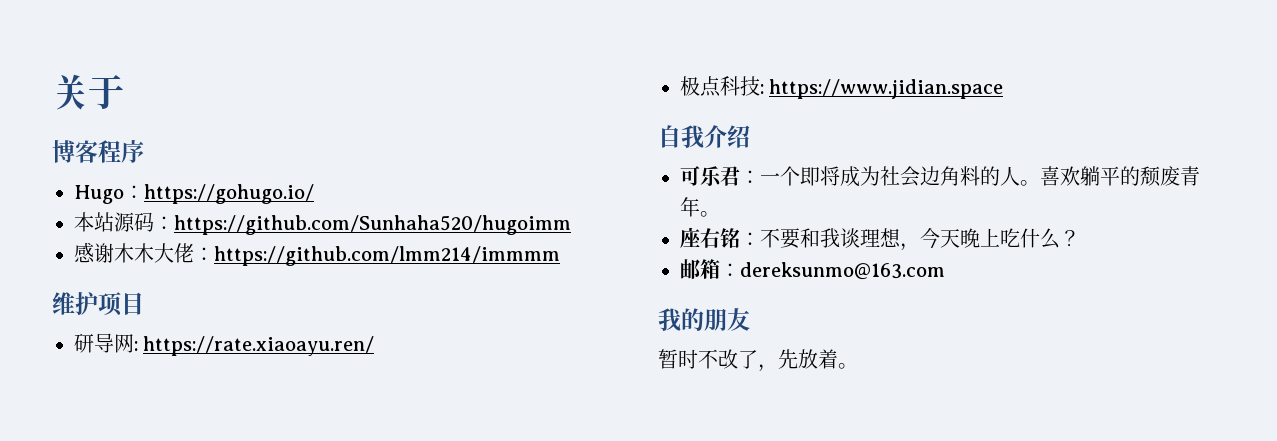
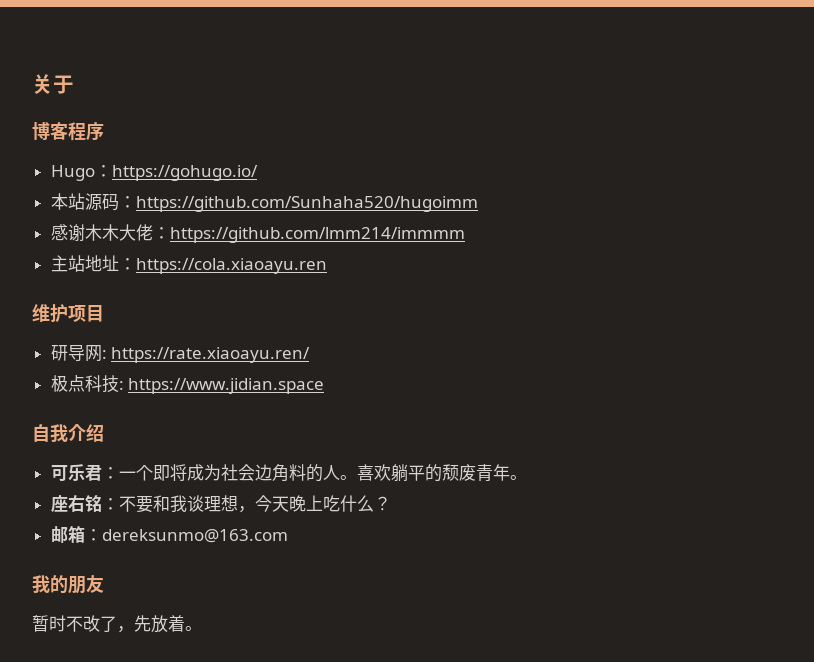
(560, 256) none -> [50,255,327,274] // 主站地址：https://cola.xiaoayu.ren

